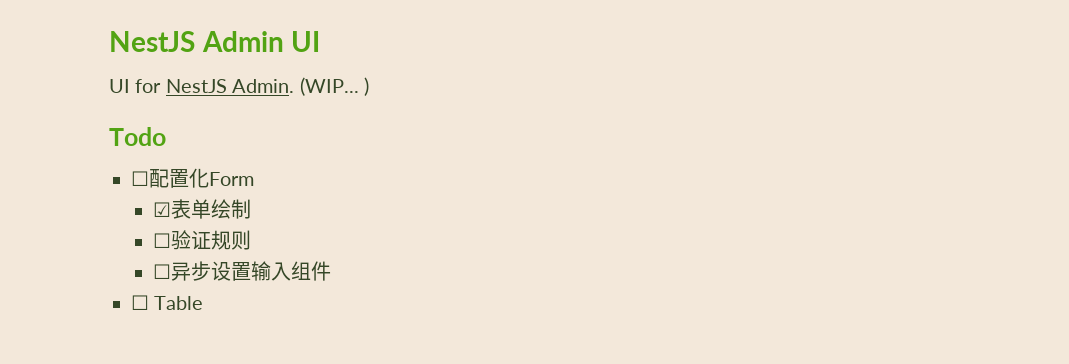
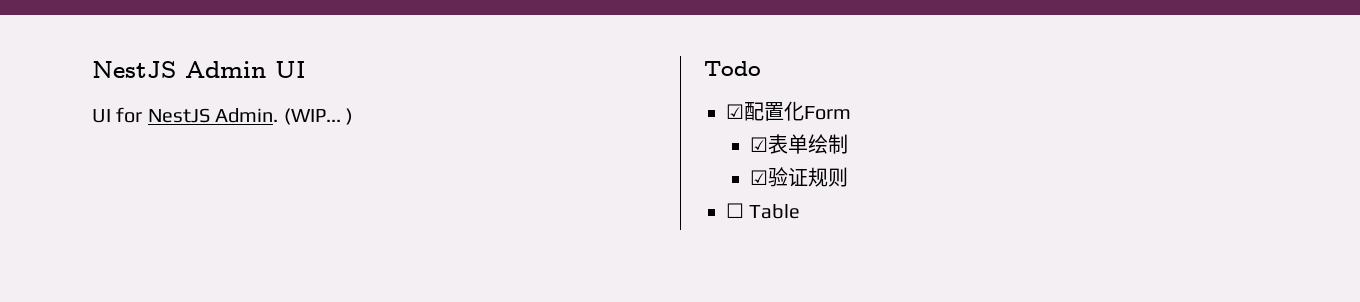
[131,171,149,186] ☐ -> [726,104,744,119] ☑
[153,233,172,248] ☐ -> [750,170,769,185] ☑
[153,261,332,281] // ☐异步设置输入组件 -> (849, 177) none

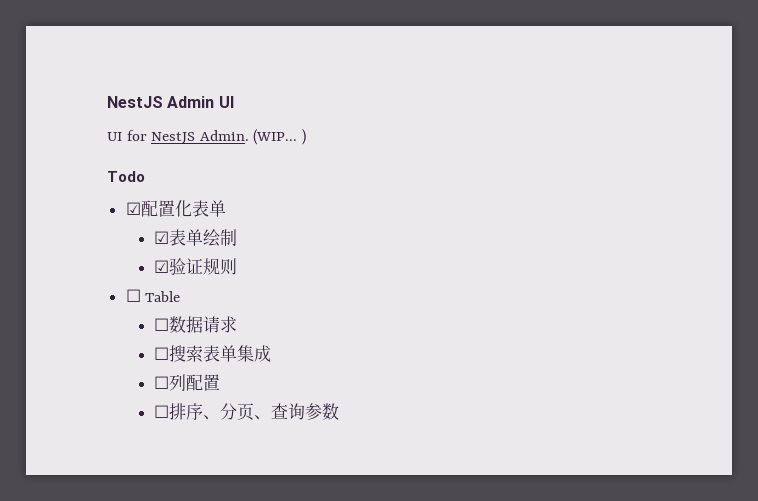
[804,106,851,120] Form -> [191,200,226,217] 表单
(801, 211) none -> [154,316,238,333] [154,345,272,362] [154,374,221,391] [154,403,340,421] // ☐数据请求 // ☐搜索表单集成 // ☐列配置 // ☐排序、分页、查询参数

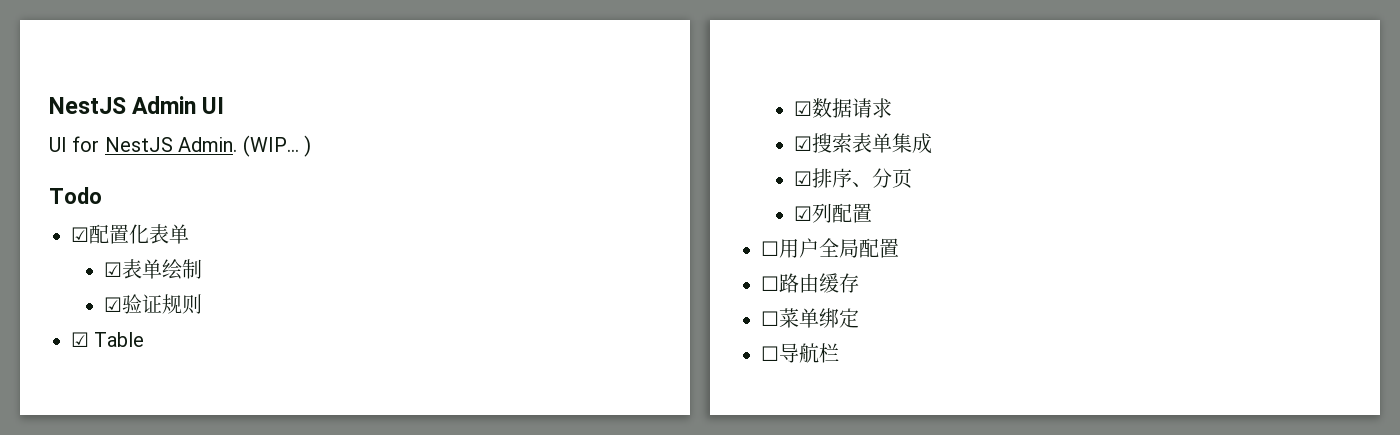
[125,289,141,302] ☐ -> [71,332,89,347] ☑
[154,318,170,331] ☐ -> [793,101,812,116] ☑
[154,347,170,360] ☐ -> [793,136,812,151] ☑
[154,374,221,391] [154,403,340,421] ☐列配置 // ☐排序、分页、查询参数 -> [793,168,912,188] [793,203,872,223] [761,238,899,258] [761,273,859,293] [761,308,859,328] [761,343,839,363] ☑排序、分页 // ☑列配置 // ☐用户全局配置 // ☐路由缓存 // ☐菜单绑定 // ☐导航栏

